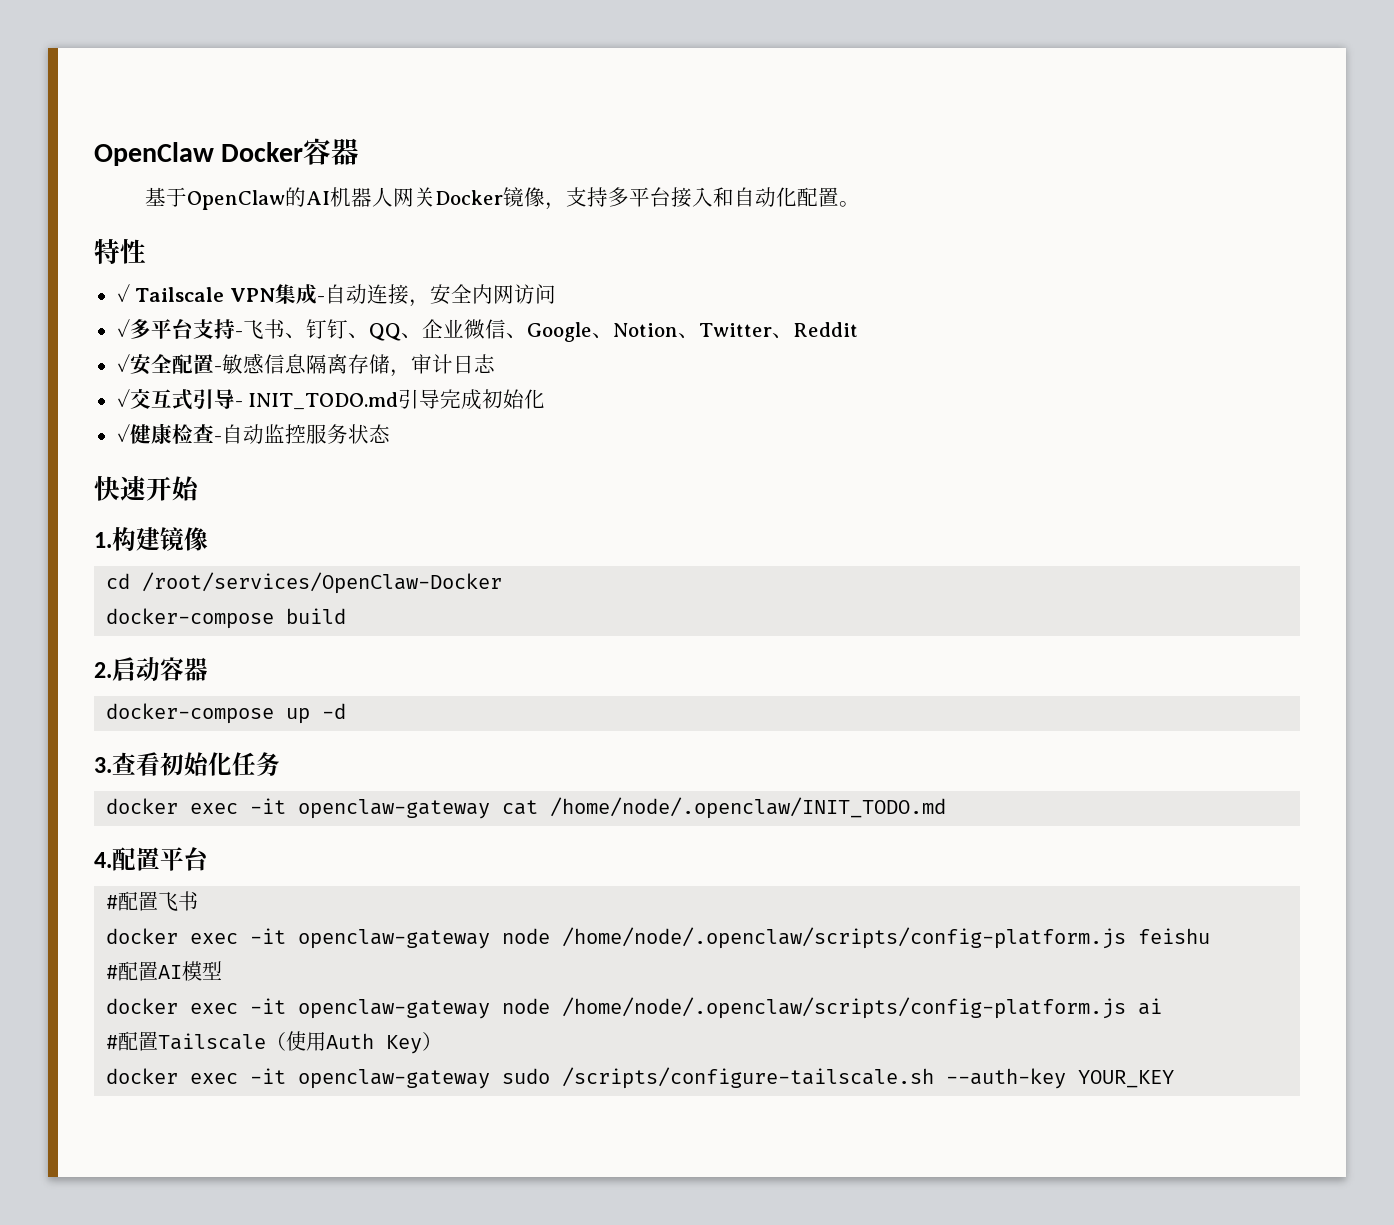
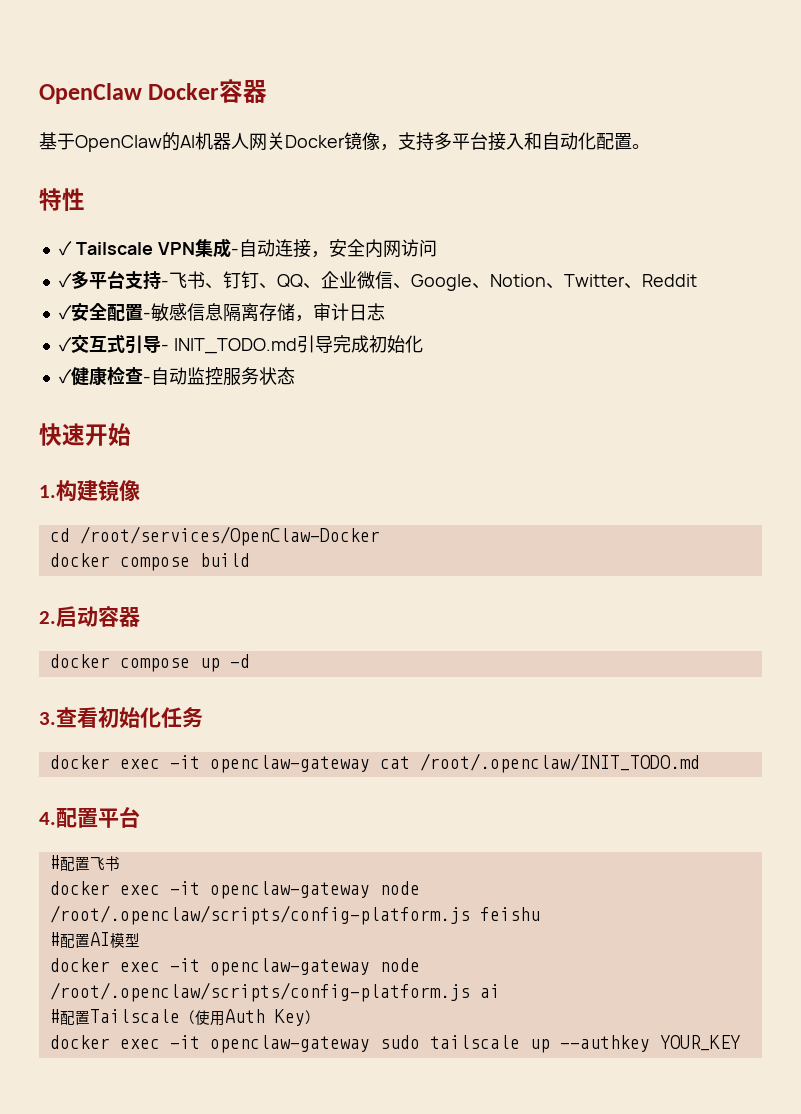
[106,608,275,629] docker-compose -> [49,553,190,571] docker compose
[106,703,275,724] docker-compose -> [49,654,190,672] docker compose
[550,797,947,819] /home/node/.openclaw/INIT_TODO.md -> [419,753,700,773] /root/.openclaw/INIT_TODO.md
[562,927,1127,949] /home/node/.openclaw/scripts/config-platform.js -> [49,905,470,925] /root/.openclaw/scripts/config-platform.js
[562,997,1127,1019] /home/node/.openclaw/scripts/config-platform.js -> [49,982,470,1002] /root/.openclaw/scripts/config-platform.js
[562,1067,1067,1089] /scripts/configure-tailscale.sh --auth-key -> [429,1035,650,1053] tailscale up --authkey

